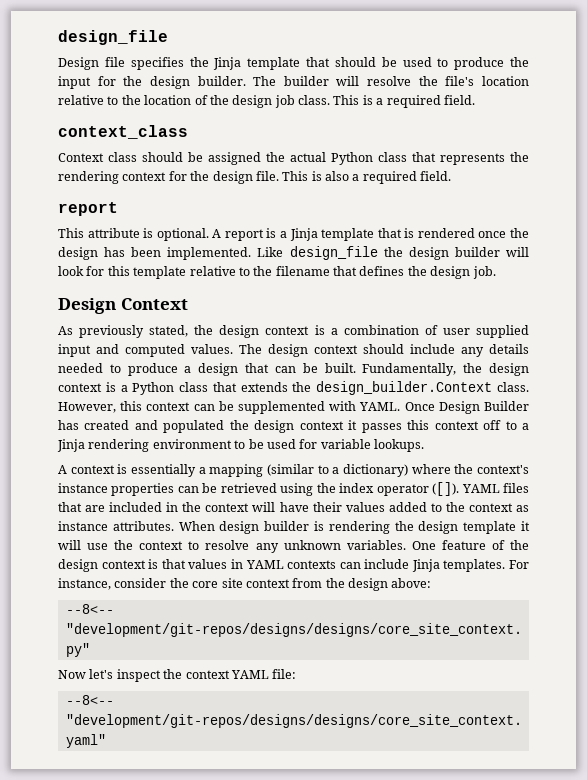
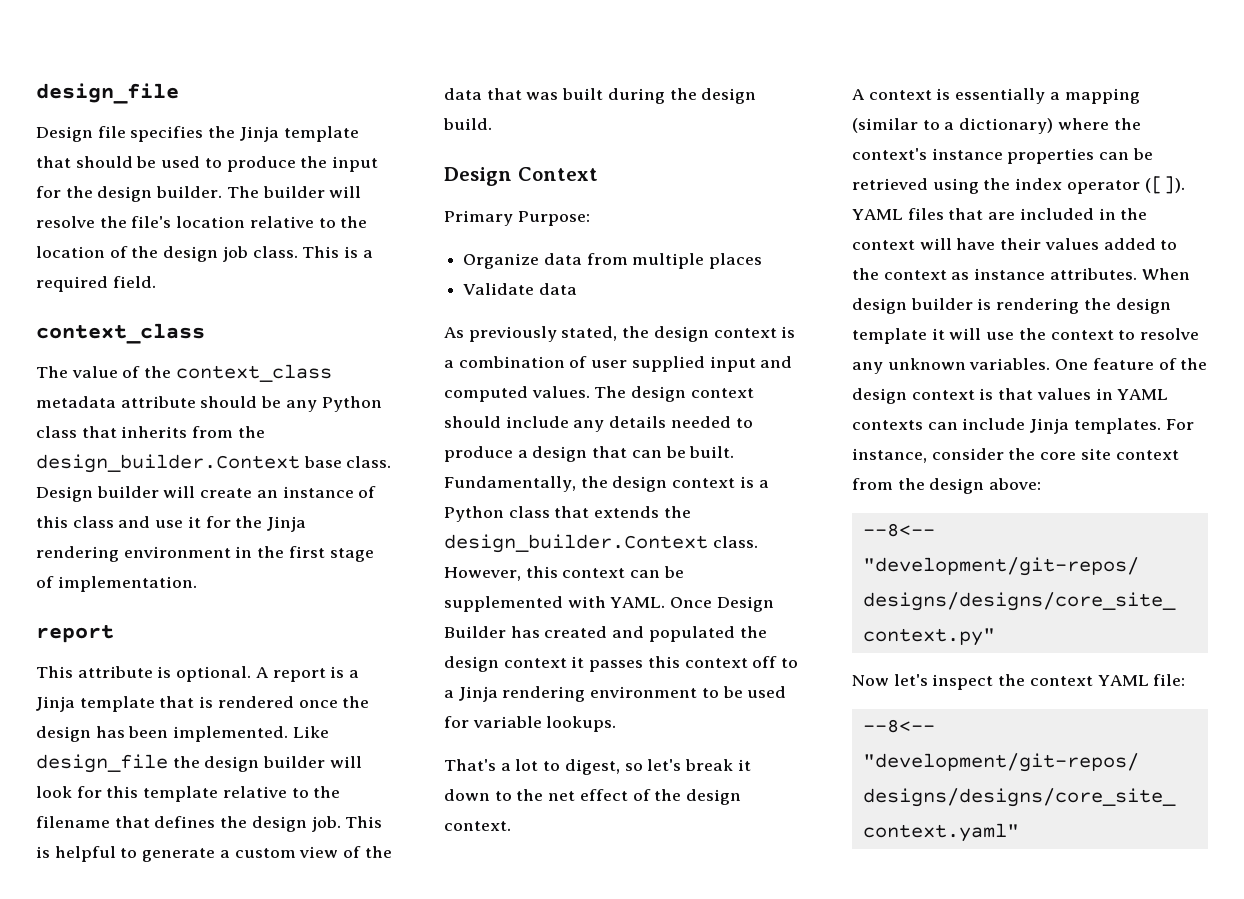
[58,152,529,165] [58,171,452,184] Context class should be assigned the actual Python class that represents the rendering context for the design file. This is also a required field. -> [36,364,332,382] [36,396,382,412] [36,426,265,438] [36,454,392,473] [36,486,377,502] [36,516,307,532] [36,546,374,562] [36,576,197,592] The value of the context_class metadata attribute should be any Python class that inherits from the design_builder.Context base class. Design builder will create an instance of this class and use it for the Jinja rendering environment in the first stage of implementation.
[58,298,188,314] // Design Context -> [345,816,383,828] [36,846,392,862] [444,88,757,104] [443,118,492,130] [444,167,598,186] [444,210,590,226] [463,253,763,269] [463,283,577,295] This is helpful to generate a custom view of the data that was built during the design build. // Design Context // Primary Purpose: // Organize data from multiple places // Validate data
(424, 445) none -> [444,759,751,775] [444,789,742,805] [444,821,511,831] // That's a lot to digest, so let's break it down to the net effect of the design context.

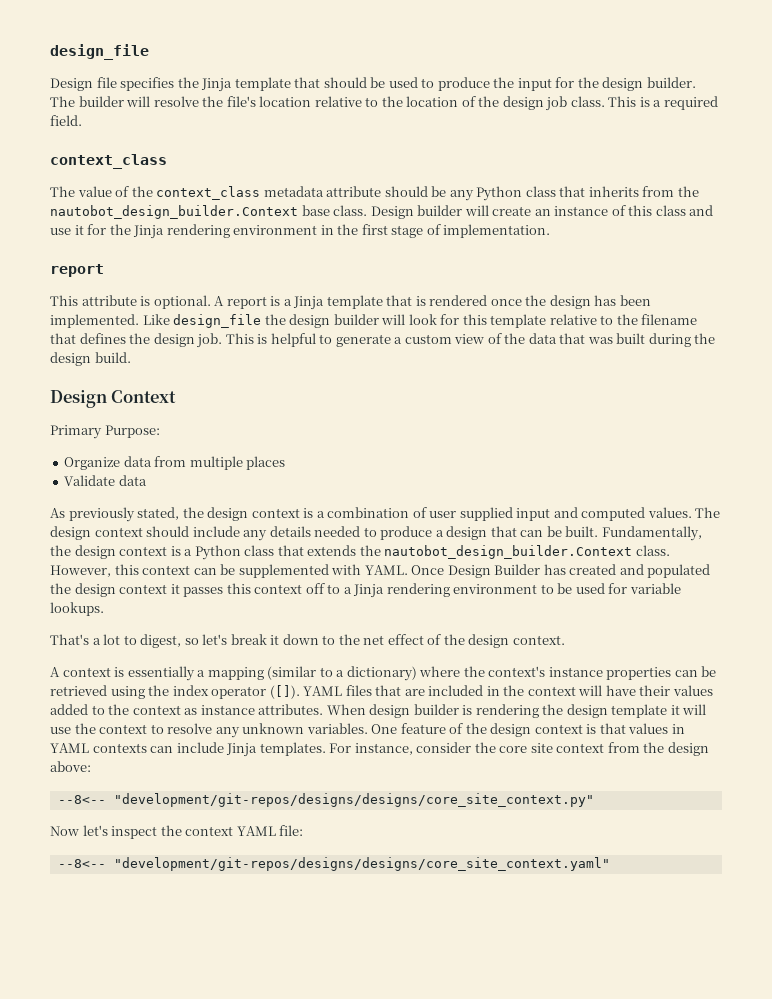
[36,454,300,473] design_builder.Context -> [50,205,298,219] nautobot_design_builder.Context
[444,534,708,553] design_builder.Context -> [384,545,633,559] nautobot_design_builder.Context

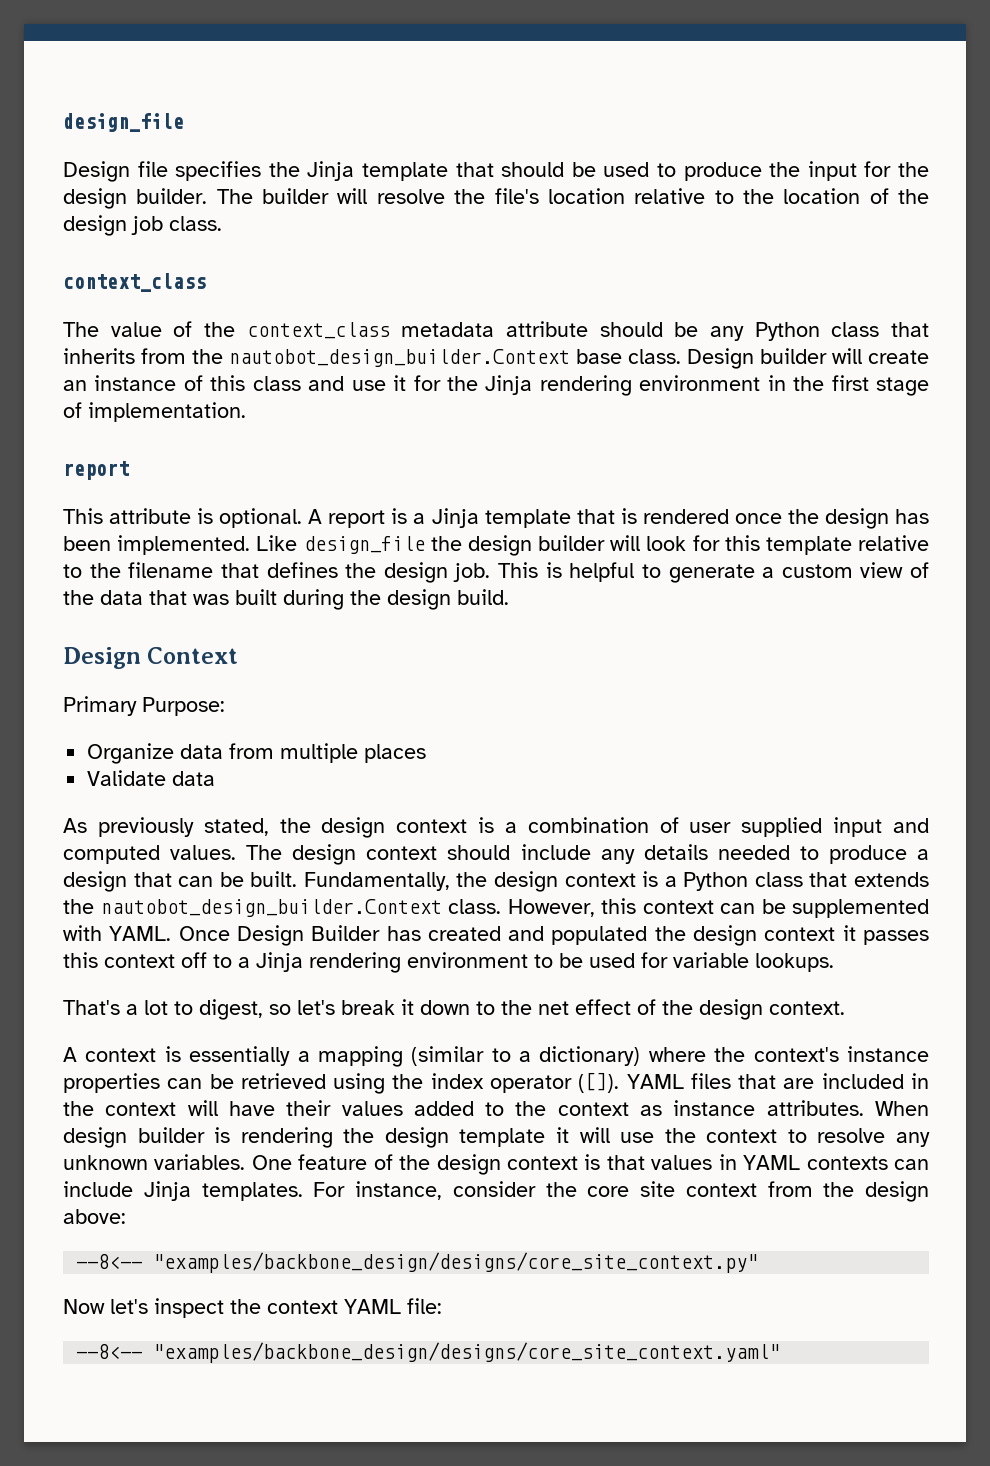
[608,96,718,110] [50,115,82,126] This is a required field. -> (222, 223) none
[113,793,594,807] "development/git-repos/designs/designs/core_site_context.py" -> [153,1252,759,1273] "examples/backbone_design/designs/core_site_context.py"
[113,857,610,871] "development/git-repos/designs/designs/core_site_context.yaml" -> [153,1342,781,1363] "examples/backbone_design/designs/core_site_context.yaml"

